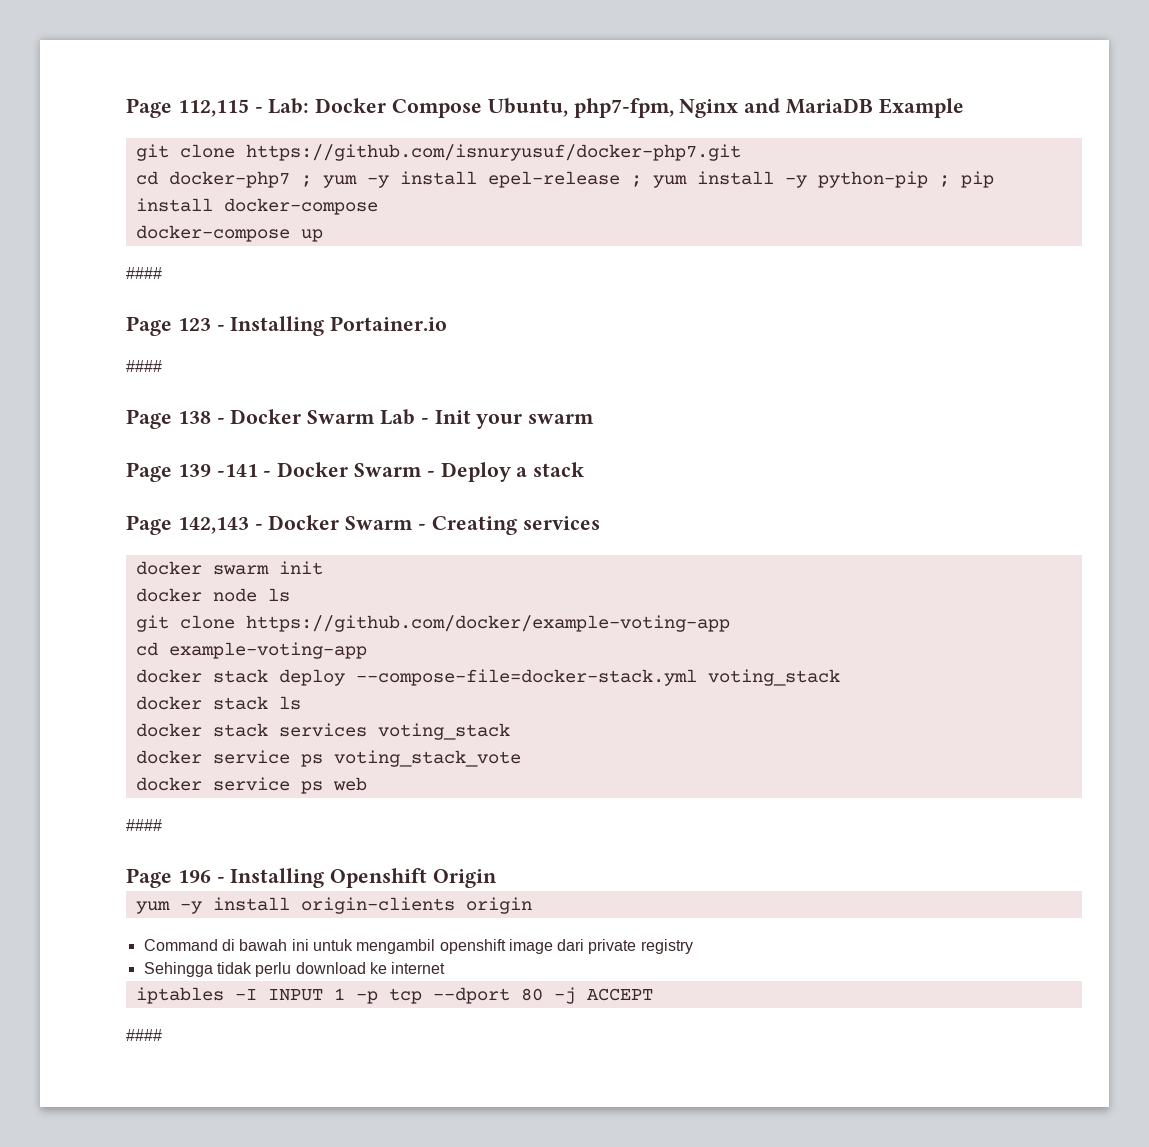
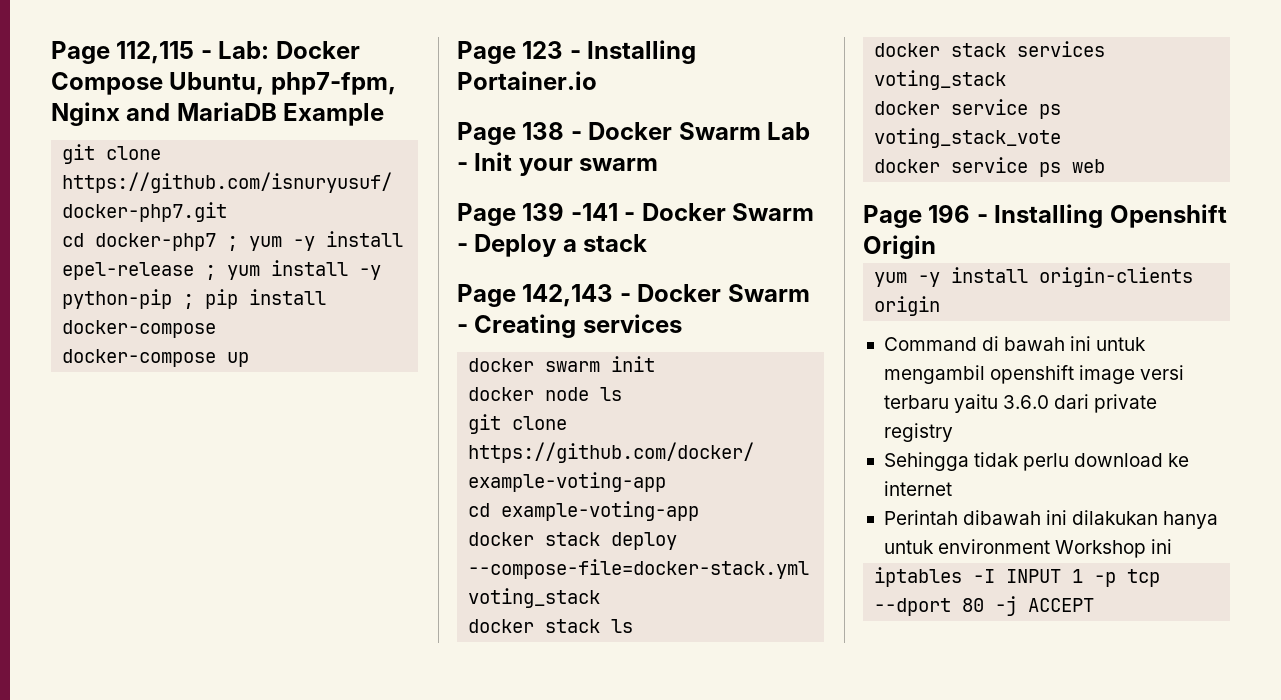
[126,267,162,279] // #### -> (250, 359) none
[126,360,162,372] // #### -> (597, 80) none
[126,819,162,831] // #### -> (1106, 166) none
(553, 946) none -> [1140,365,1185,380] [883,394,1050,413] versi terbaru yaitu 3.6.0
(446, 968) none -> [883,510,1219,529] [883,539,1173,558] // Perintah dibawah ini dilakukan hanya untuk environment Workshop ini
[126,1029,162,1041] // #### -> (1095, 605) none

